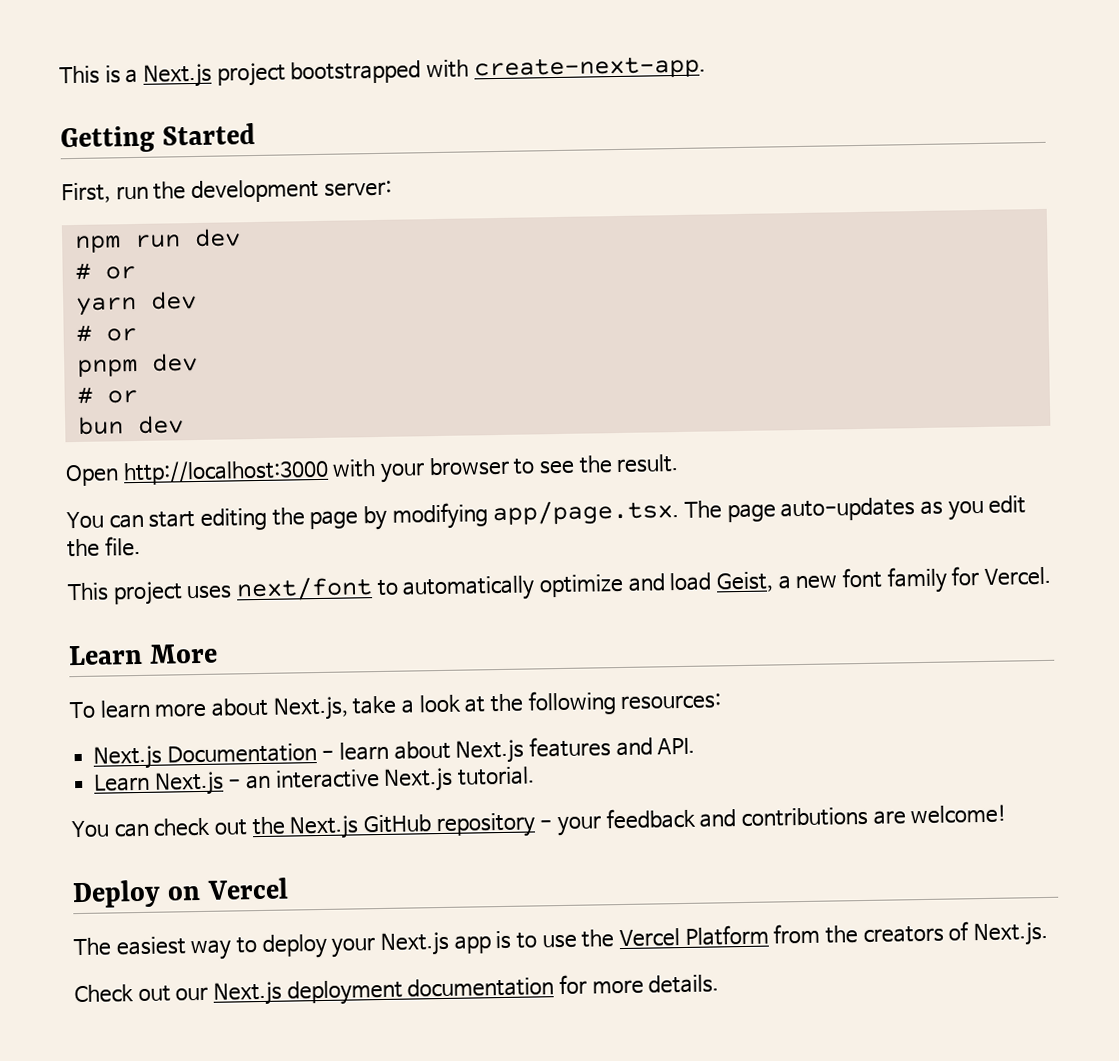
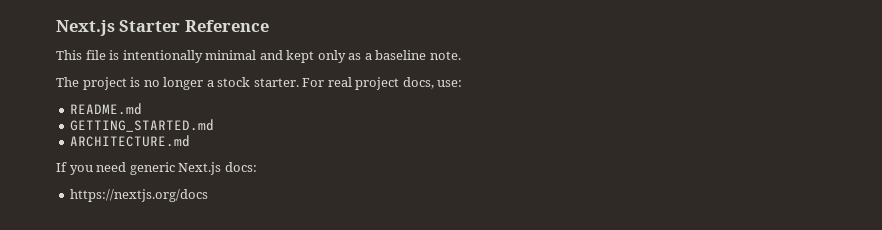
[59,55,706,88] [60,122,257,154] [61,178,392,204] [74,228,241,254] [74,262,136,281] [75,290,197,316] [75,324,137,342] [76,352,198,377] [76,386,138,404] [77,415,184,435] [65,454,680,487] [66,495,1027,531] [67,535,141,558] [67,566,1051,606] [68,643,219,666] [69,690,722,721] [93,736,696,770] [93,766,536,796] [71,804,1008,840] [72,877,289,909] [73,921,1048,961] [74,974,720,1006] This is a Next.js project bootstrapped with create-next-app. // Getting Started // First, run the development server: // npm run dev // # or // yarn dev // # or // pnpm dev // # or // bun dev // Open http://localhost:3000 with your browser to see the result. // You can start editing the page by modifying app/page.tsx. The page auto-updates as you edit the file. // This project uses next/font to automatically optimize and load Geist, a new font family for Vercel. // Learn More // To learn more about Next.js, take a look at the following resources: // Next.js Documentation - learn about Next.js features and API. // Learn Next.js - an interactive Next.js tutorial. // You can check out the Next.js GitHub repository - your feedback and contributions are welcome! // Deploy on Vercel // The easiest way to deploy your Next.js app is to use the Vercel Platform from the creators of Next.js. // Check out our Next.js deployment documentation for more details. -> [56,20,269,36] [56,50,461,63] [56,77,463,90] [70,103,143,115] [70,119,215,132] [70,135,191,147] [56,162,257,175] [70,189,209,202] Next.js Starter Reference // This file is intentionally minimal and kept only as a baseline note. // The project is no longer a stock starter. For real project docs, use: // README.md // GETTING_STARTED.md // ARCHITECTURE.md // If you need generic Next.js docs: // https://nextjs.org/docs

